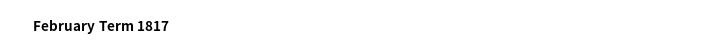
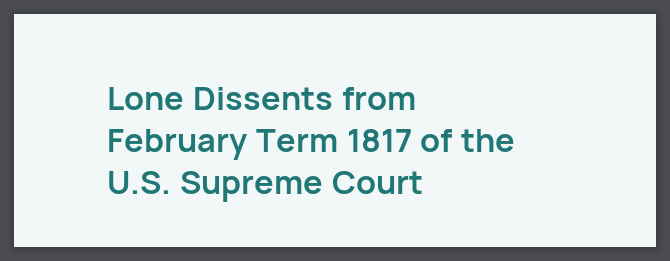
[33,19,170,34] February Term 1817 -> [107,87,416,110] [107,129,516,160] [107,171,423,202] Lone Dissents from February Term 1817 of the U.S. Supreme Court

